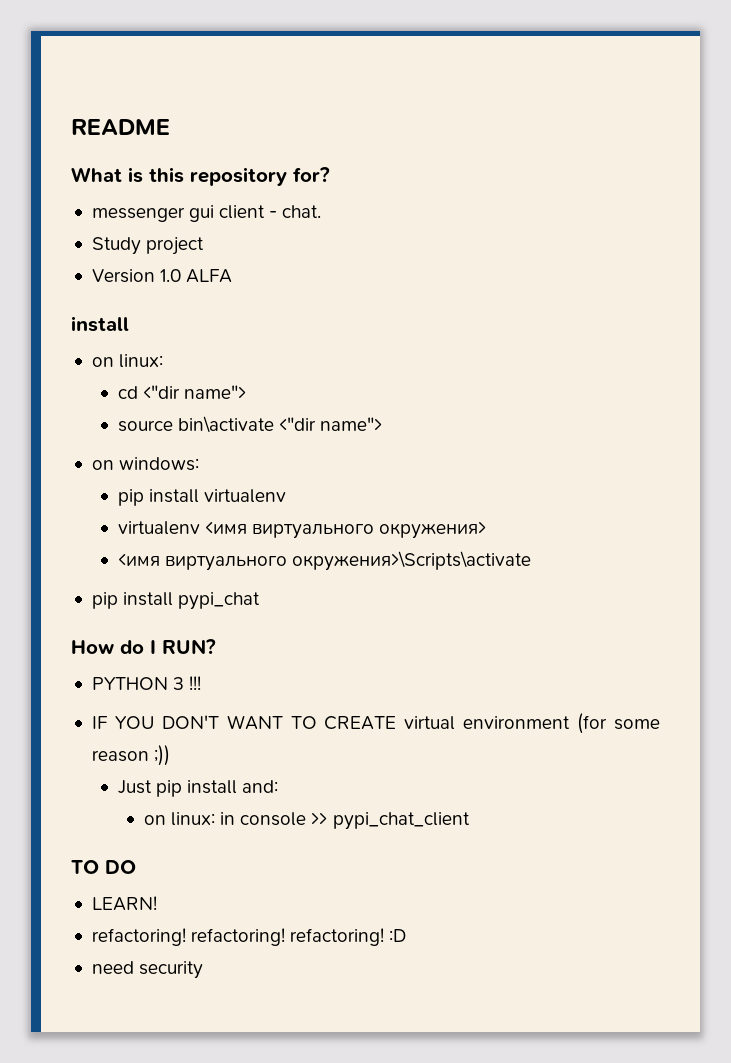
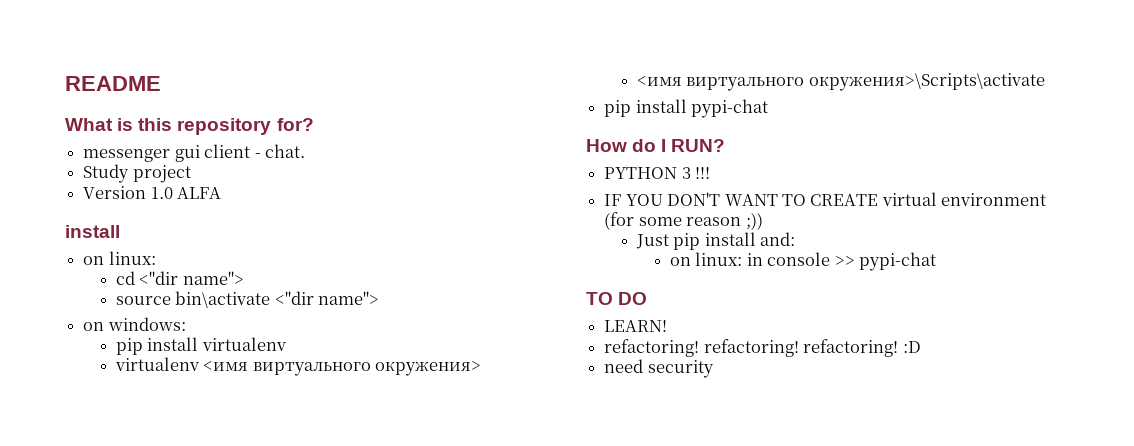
[178,592,261,610] pypi_chat -> [691,99,769,118] pypi-chat
[332,812,470,830] pypi_chat_client -> [859,252,937,271] pypi-chat

